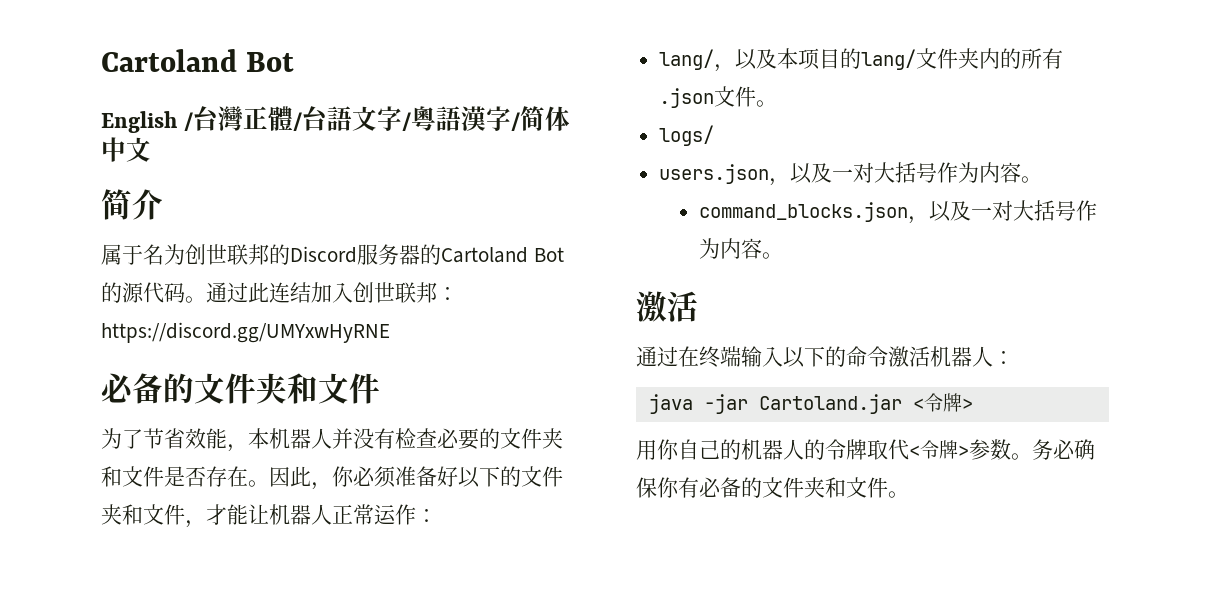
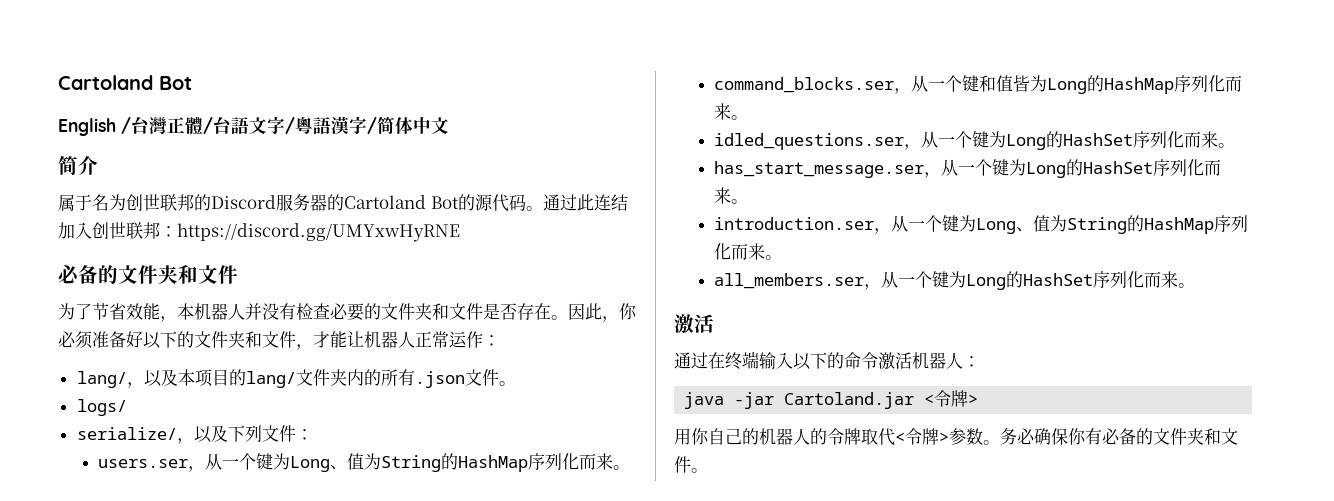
[659,162,1043,186] [698,200,1097,224] [698,238,762,259] users.json，以及一对大括号作为内容。 // command_blocks.json，以及一对大括号作为内容 -> [76,425,313,444] [97,453,630,472] [713,75,1242,94] [713,103,748,120] [713,131,1235,150] [713,159,1221,178] [713,187,748,204] [713,215,1248,234] [713,243,782,260] [713,271,1178,290] serialize/，以及下列文件： // users.ser，从一个键为Long、值为String的HashMap序列化而来。 // command_blocks.ser，从一个键和值皆为Long的HashMap序列化而来。 // idled_questions.ser，从一个键为Long的HashSet序列化而来。 // has_start_message.ser，从一个键为Long的HashSet序列化而来。 // introduction.ser，从一个键为Long、值为String的HashMap序列化而来。 // all_members.ser，从一个键为Long的HashSet序列化而来

